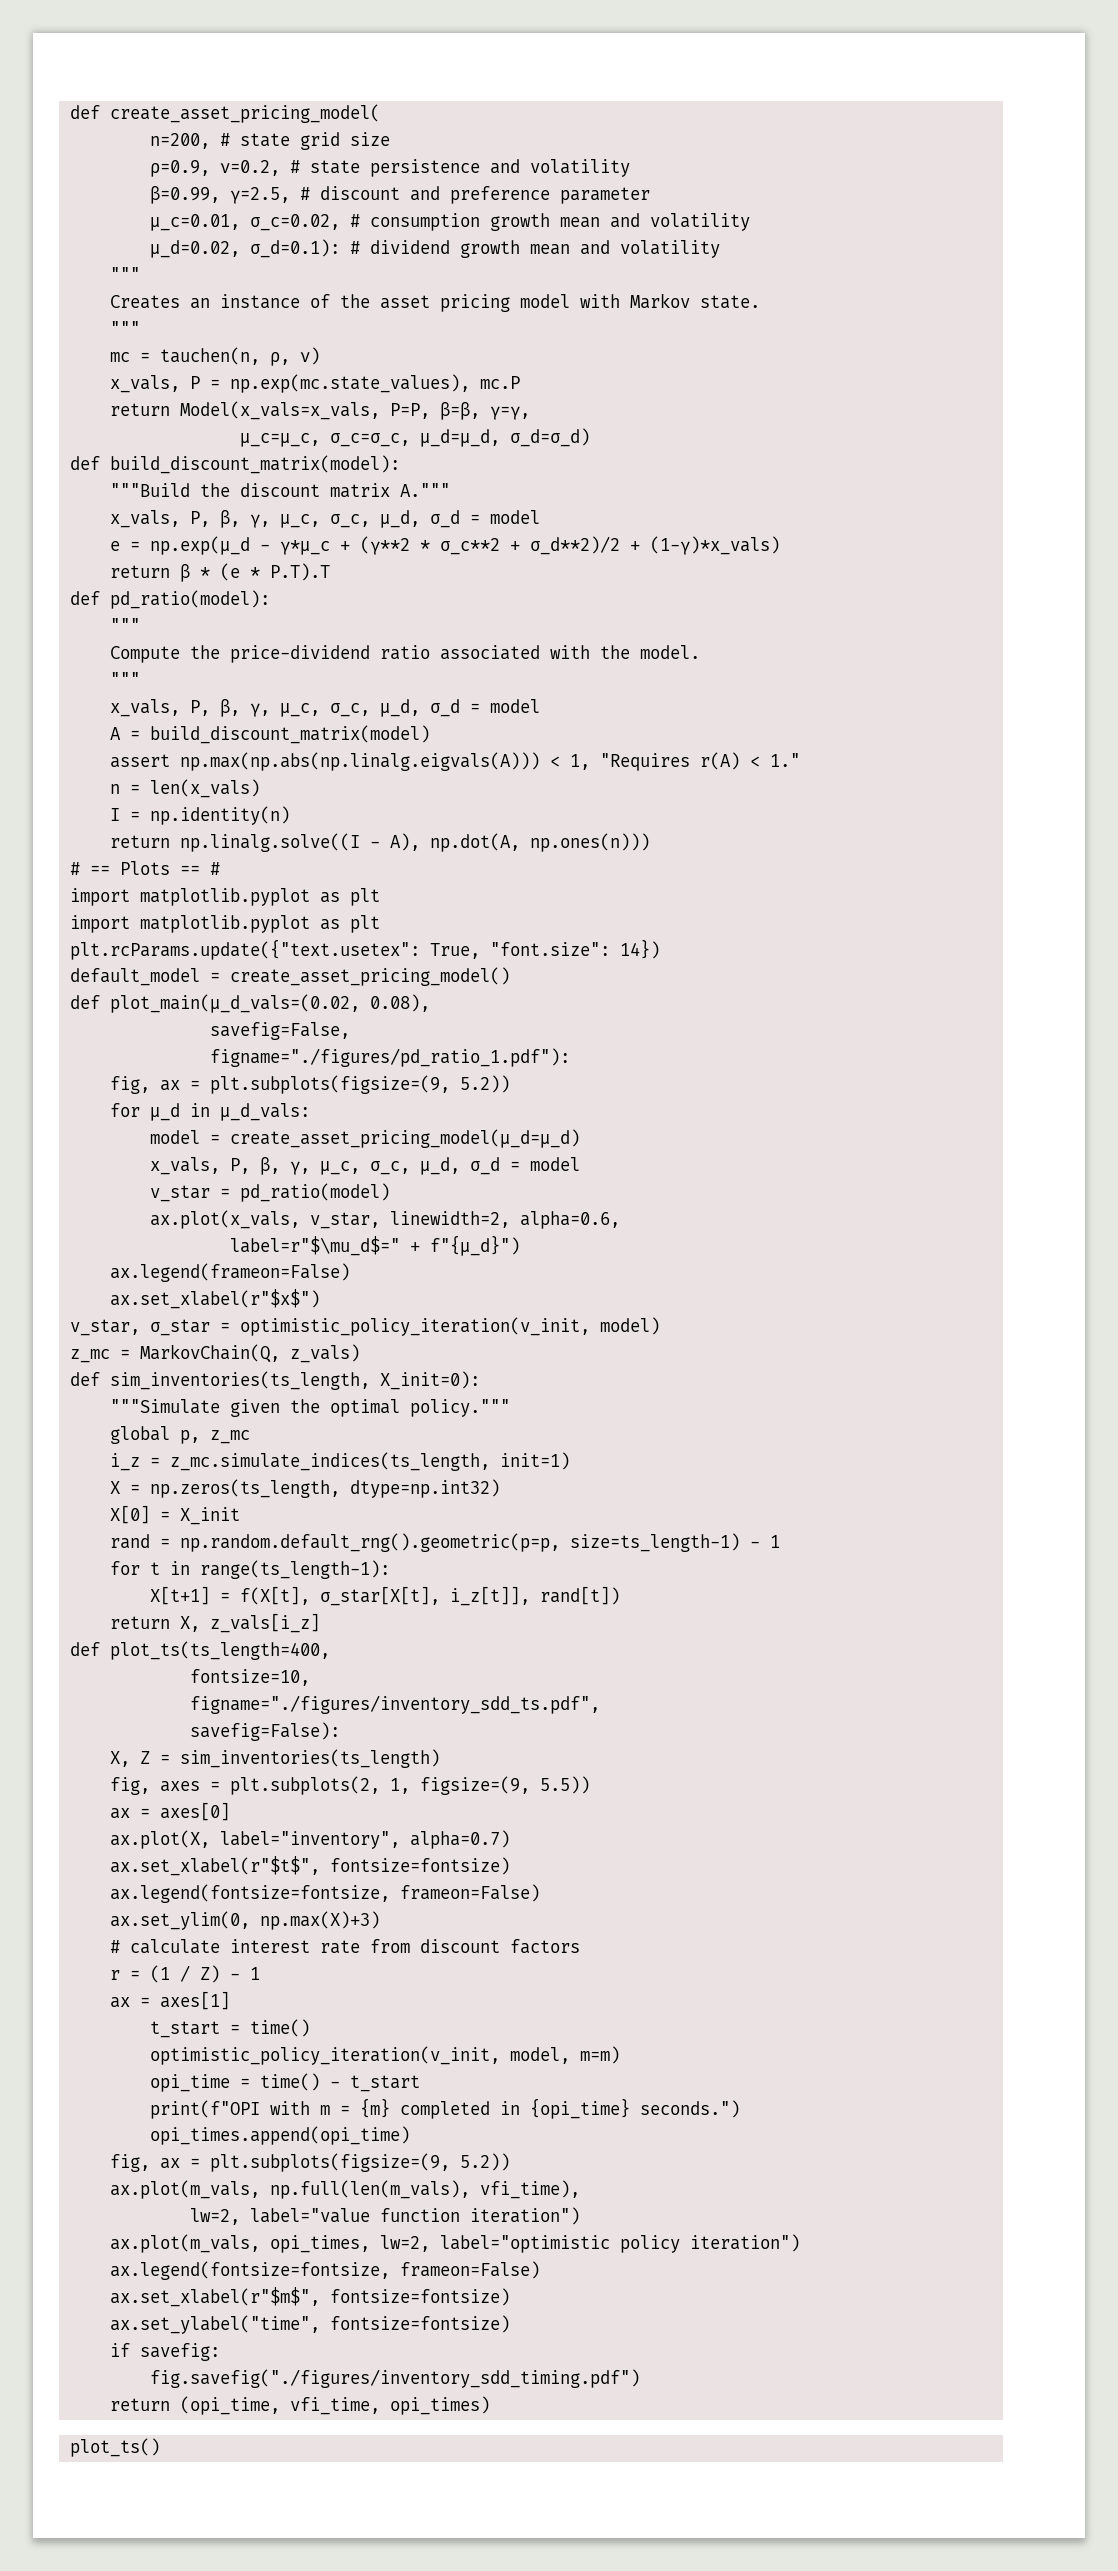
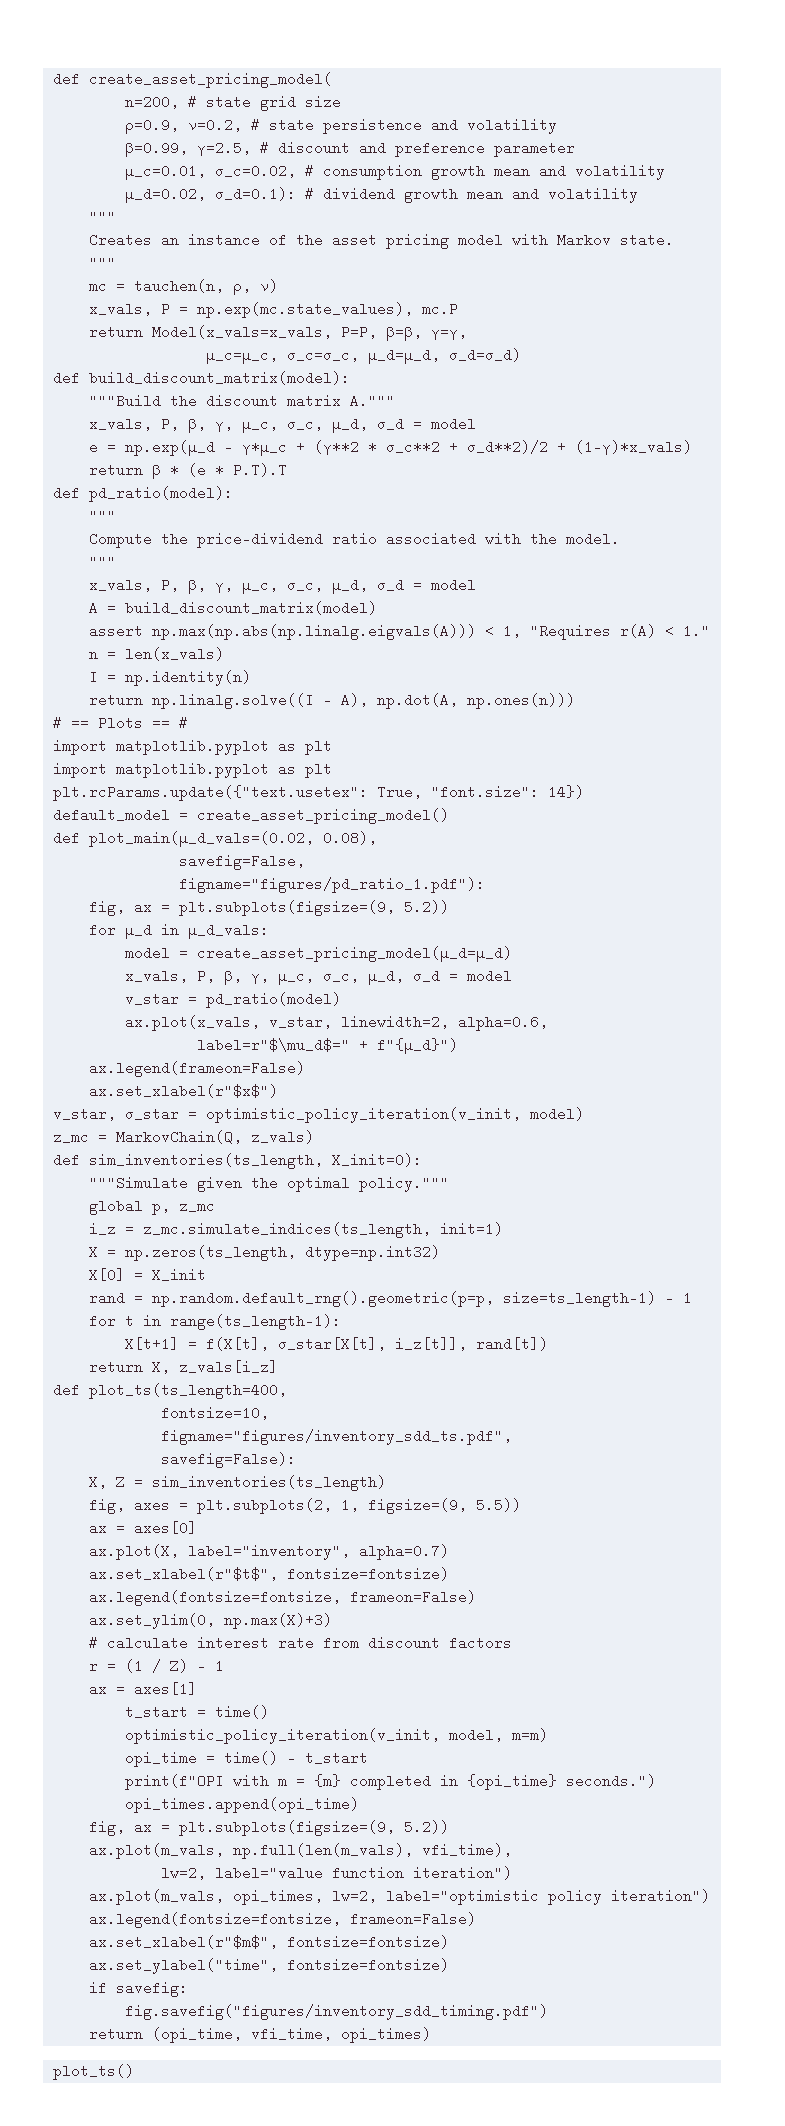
[209,1048,570,1067] figname="./figures/pd_ratio_1.pdf"): -> [178,877,485,893] figname="figures/pd_ratio_1.pdf"):
[189,1695,600,1714] figname="./figures/inventory_sdd_ts.pdf", -> [160,1429,512,1445] figname="figures/inventory_sdd_ts.pdf",
[149,2369,640,2388] fig.savefig("./figures/inventory_sdd_timing.pdf") -> [124,2004,548,2020] fig.savefig("figures/inventory_sdd_timing.pdf")

